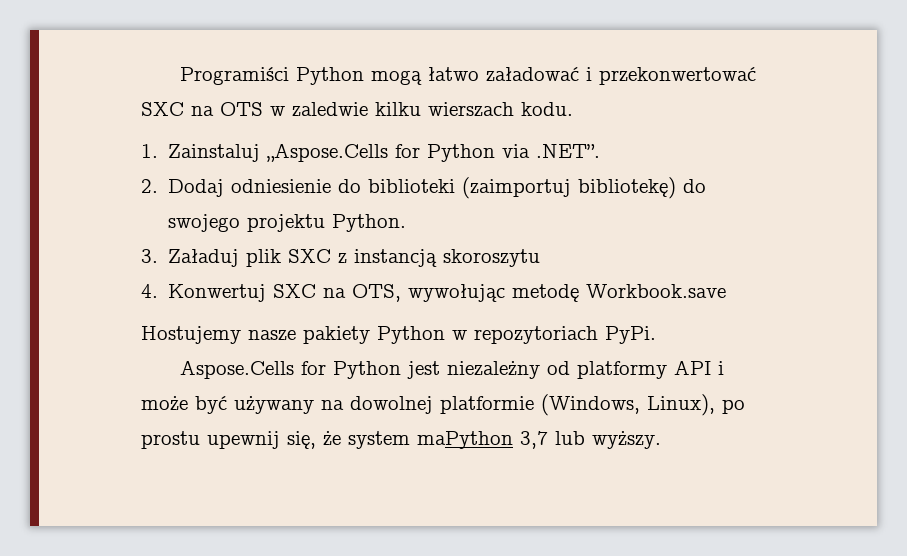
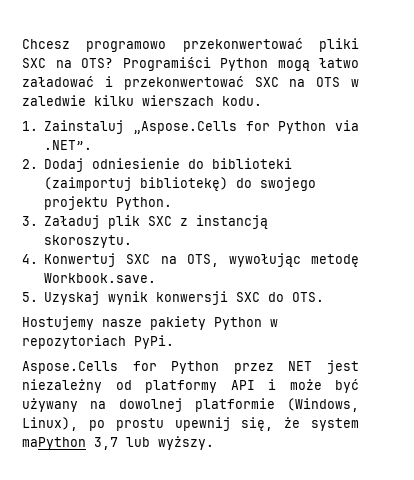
(179, 76) none -> [22,38,359,52] [22,58,113,68] Chcesz programowo przekonwertować pliki SXC na OTS?
[443,249,541,267] skoroszytu -> [44,235,133,248] skoroszytu.
[586,284,727,298] Workbook.save -> [44,273,157,283] [22,291,325,305] Workbook.save. // 5. Uzyskaj wynik konwersji SXC do OTS.
(401, 370) none -> [233,361,313,374] przez NET

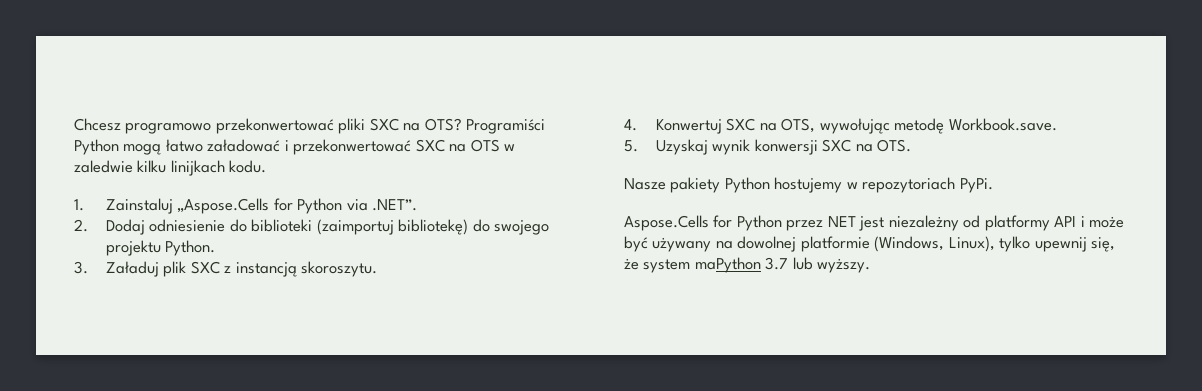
[142,95,214,106] wierszach -> [170,160,225,176] linijkach
[268,292,285,302] do -> [855,144,873,152] na
[22,316,142,330] Hostujemy nasze -> [624,178,666,190] Nasze
(262, 323) none -> [774,177,843,193] hostujemy
[88,418,164,431] po prostu -> [999,236,1031,252] tylko
[94,437,118,450] 3,7 -> [765,257,789,270] 3.7

